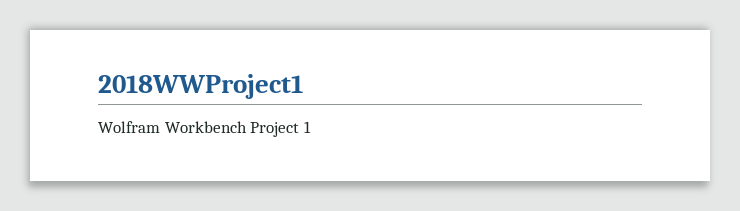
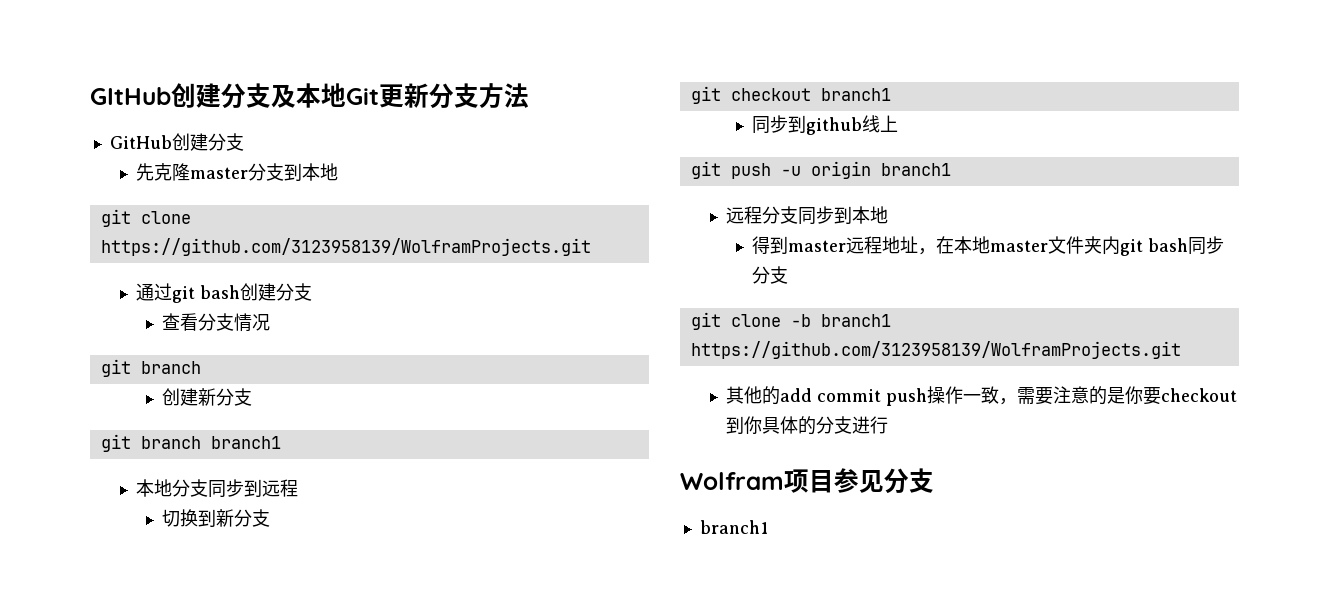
[98,74,303,99] [98,121,311,137] 2018WWProject1 // Wolfram Workbench Project 1 -> [90,83,529,109] [109,133,244,151] [135,163,338,181] [100,209,191,227] [100,238,591,256] [135,283,312,303] [161,313,270,332] [100,359,201,377] [161,388,252,406] [100,434,281,452] [135,479,298,498] [161,509,270,527] [690,86,891,104] [751,115,898,135] [690,161,951,179] [725,206,888,225] [751,236,1224,256] [751,266,788,284] [690,312,891,330] [690,341,1181,359] [725,386,1237,406] [725,416,888,435] [680,468,934,494] [699,520,768,534] GItHub创建分支及本地Git更新分支方法 // GitHub创建分支 // 先克隆master分支到本地 // git clone https://github.com/3123958139/WolframProjects.git // 通过git bash创建分支 // 查看分支情况 // git branch // 创建新分支 // git branch branch1 // 本地分支同步到远程 // 切换到新分支 // git checkout branch1 // 同步到github线上 // git push -u origin branch1 // 远程分支同步到本地 // 得到master远程地址，在本地master文件夹内git bash同步分支 // git clone -b branch1 https://github.com/3123958139/WolframProjects.git // 其他的add commit push操作一致，需要注意的是你要checkout到你具体的分支进行 // Wolfram项目参见分支 // branch1

